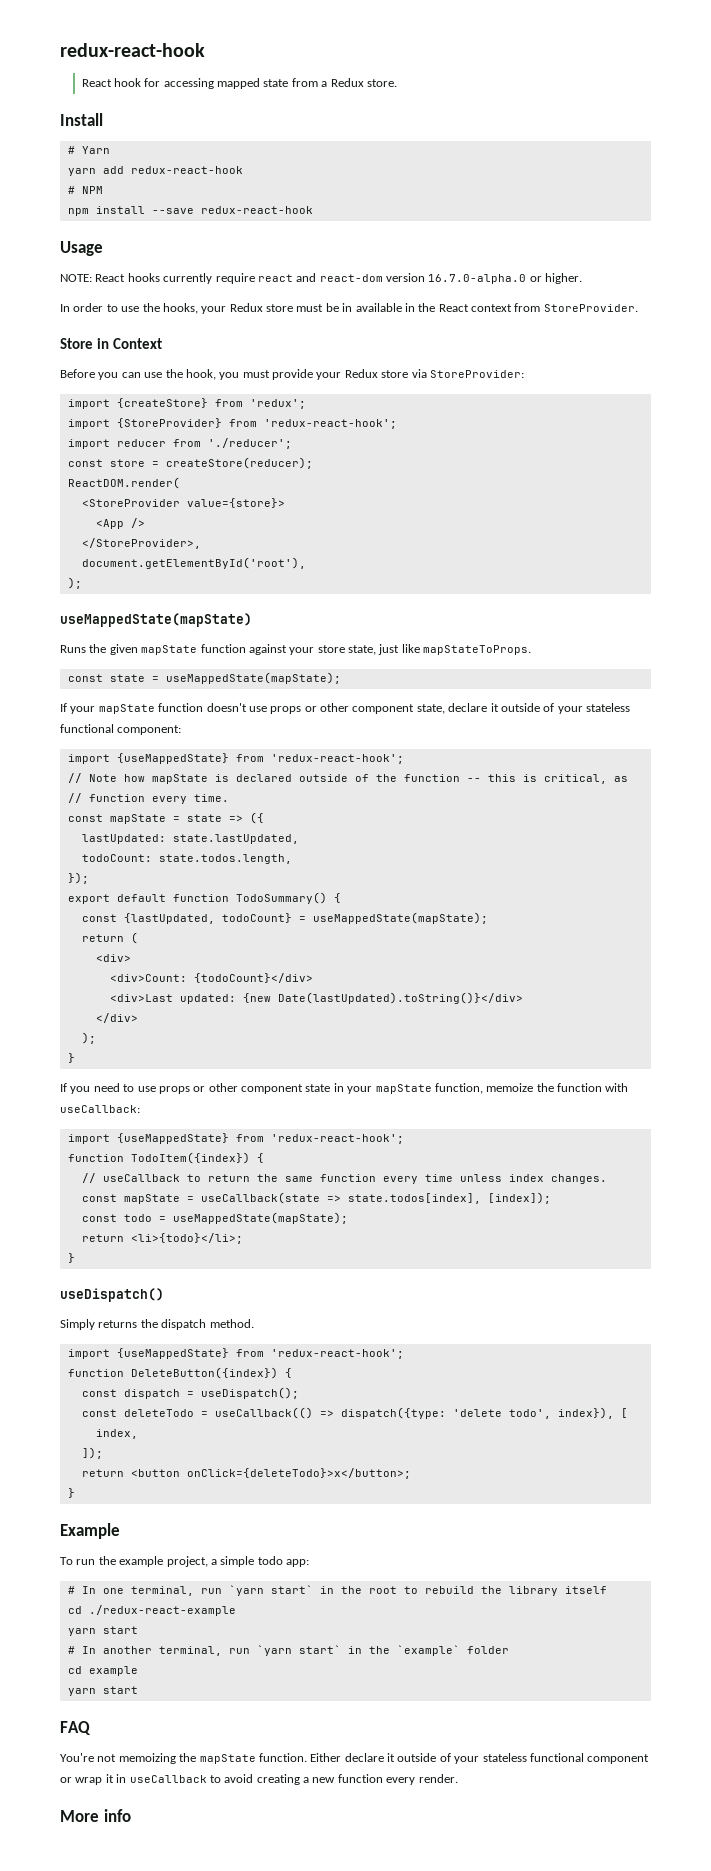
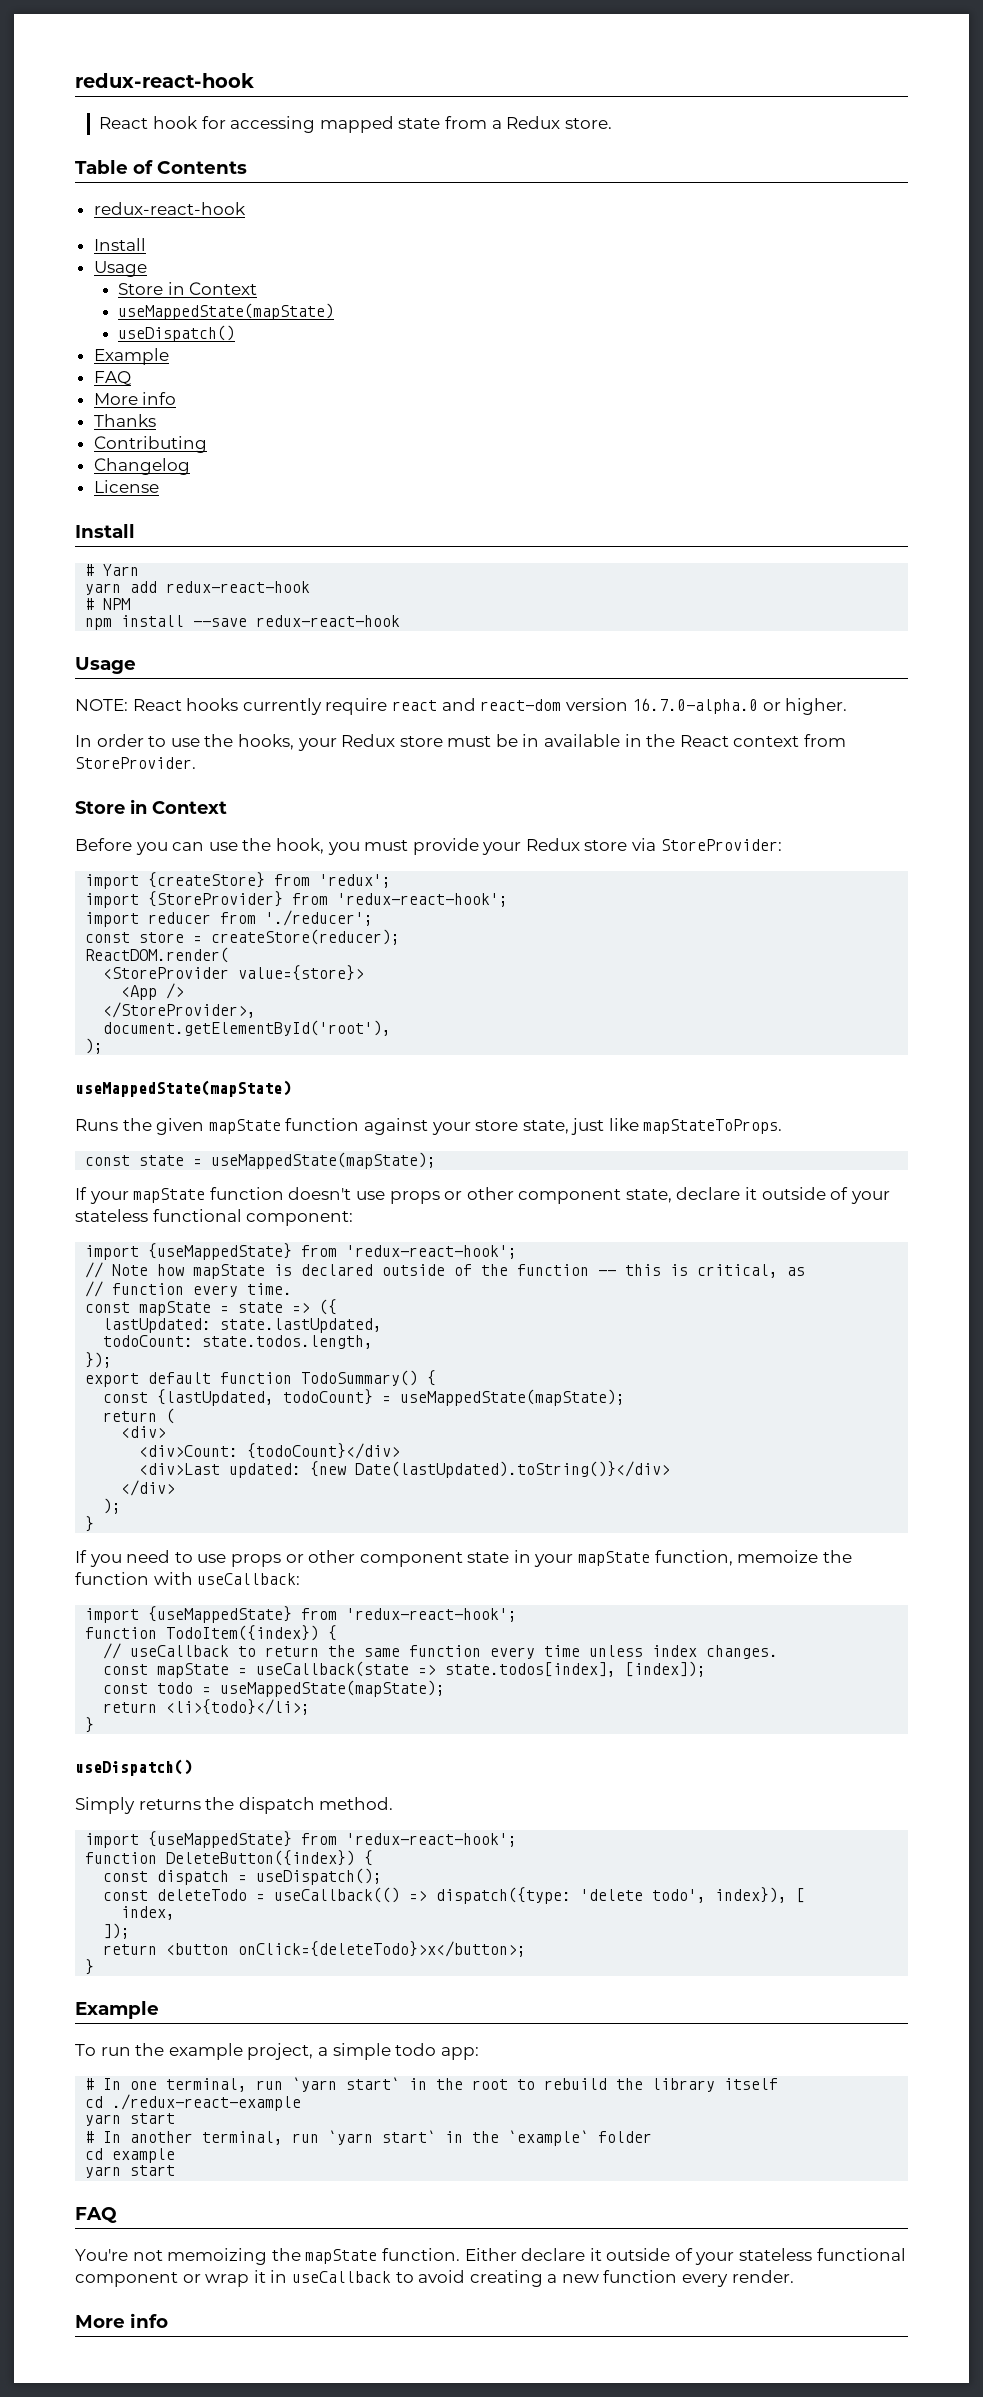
(397, 83) none -> [75,160,247,174] [93,202,246,215] [93,238,146,251] [93,261,147,277] [118,282,258,295] [118,303,335,320] [118,325,236,342] [93,348,169,365] [93,371,131,386] [93,392,177,405] [93,414,156,427] [93,436,207,453] [93,458,190,475] [93,480,159,493] // Table of Contents // redux-react-hook // Install // Usage // Store in Context // useMappedState(mapState) // useDispatch() // Example // FAQ // More info // Thanks // Contributing // Changelog // License

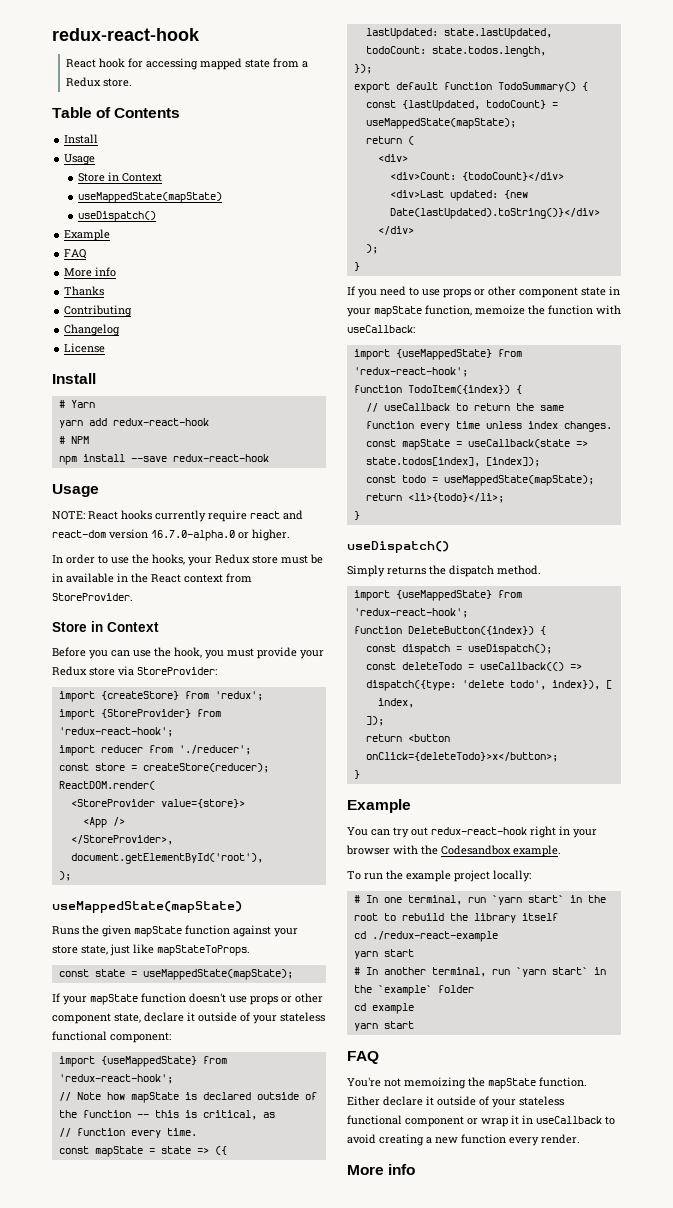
[93,202,246,215] // redux-react-hook -> (181, 113) none
(159, 2010) none -> [347,826,597,838] [346,845,561,857] // You can try out redux-react-hook right in your browser with the Codesandbox example.
[247,2043,479,2060] project, a simple todo app: -> [454,870,531,882] project locally:

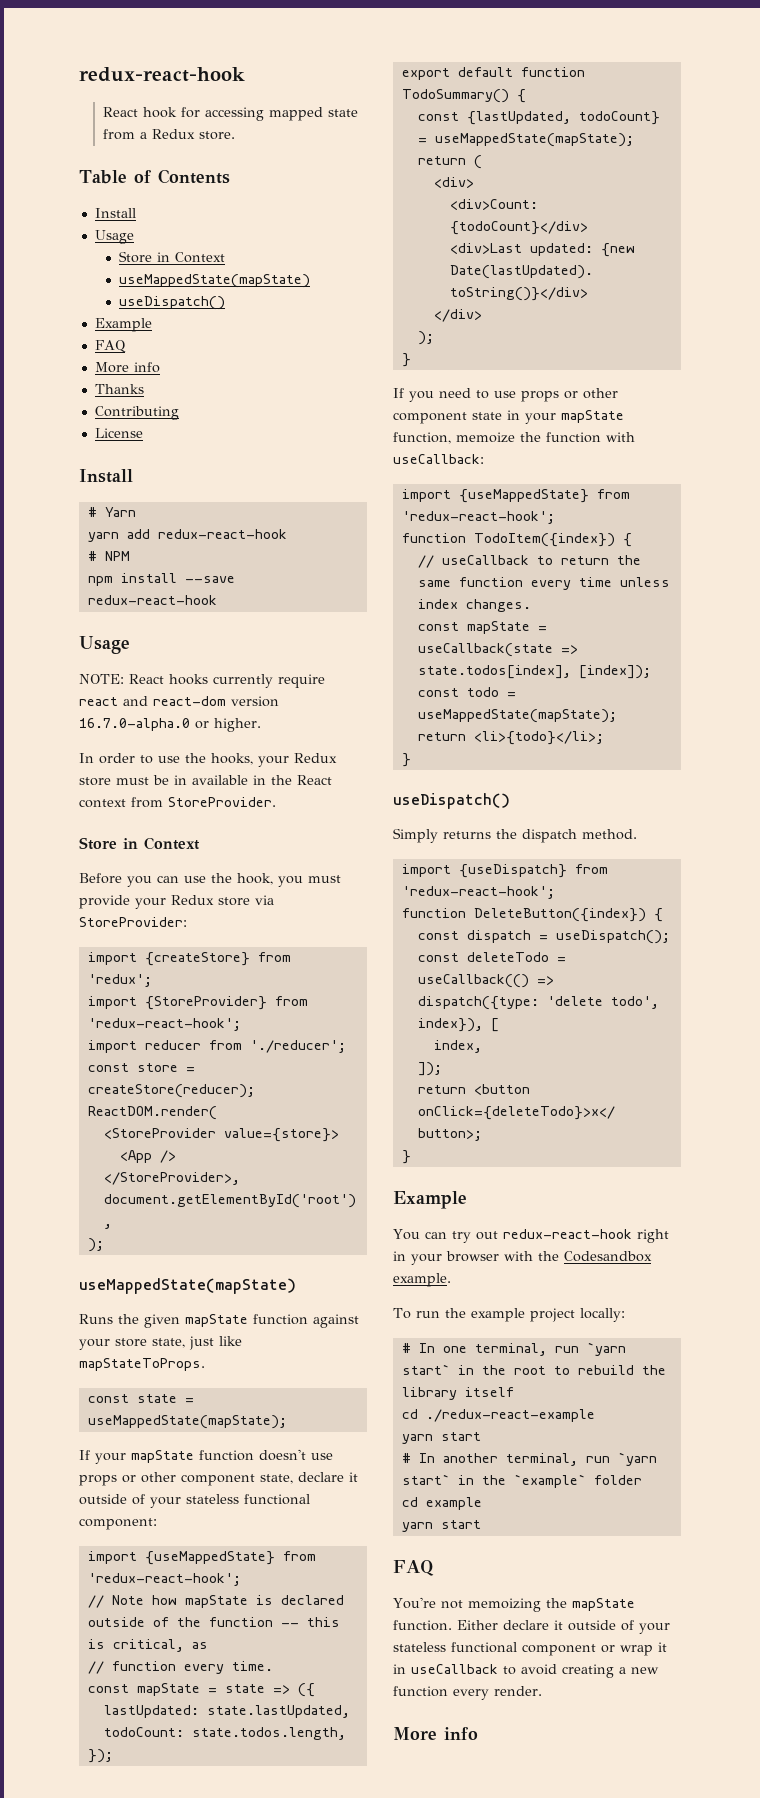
[64,324,121,336] // Changelog -> (179, 413) none
[395,590,492,601] {useMappedState} -> [458,864,567,878] {useDispatch}

